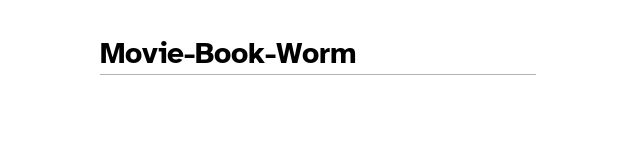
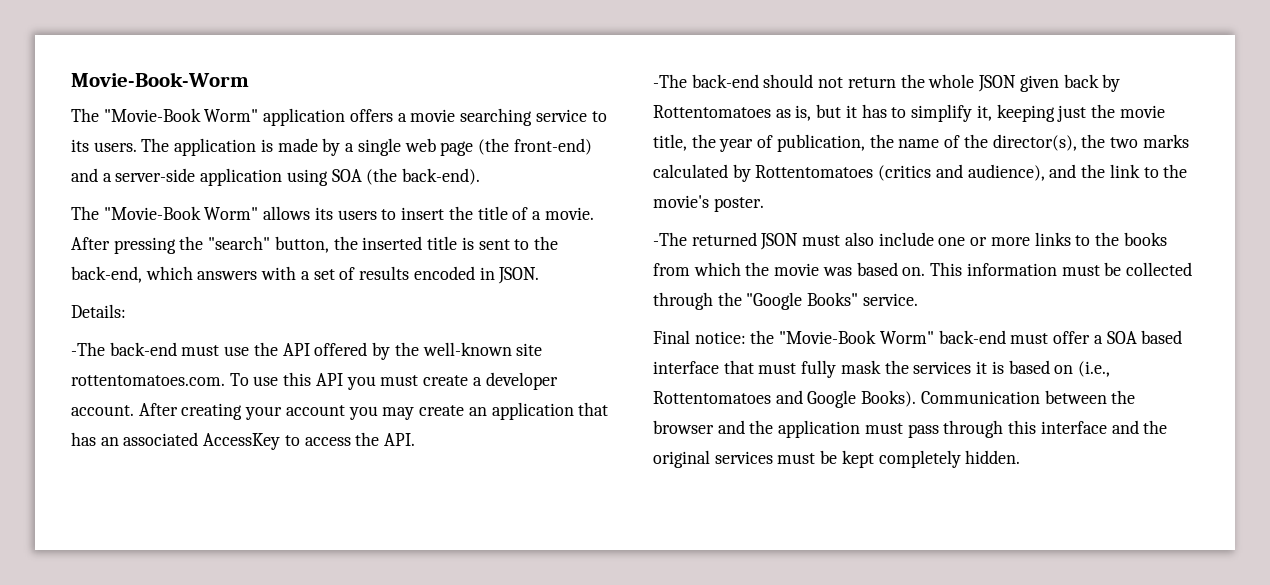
(357, 52) none -> [71,108,607,126] [71,138,592,156] [71,168,481,186] [71,206,594,220] [71,236,558,254] [71,266,540,284] [71,304,126,318] [71,342,543,360] [71,372,558,390] [71,402,609,420] [71,432,416,450] [653,74,1121,92] [653,104,1165,122] [653,134,1189,152] [653,164,1188,182] [653,195,764,212] [653,232,1167,250] [653,262,1192,276] [653,292,918,310] [653,330,1183,344] [653,360,1110,378] [653,390,1136,408] [653,420,1168,438] [653,450,1021,468] // The "Movie-Book Worm" application offers a movie searching service to its users. The application is made by a single web page (the front-end) and a server-side application using SOA (the back-end). // The "Movie-Book Worm" allows its users to insert the title of a movie. After pressing the "search" button, the inserted title is sent to the back-end, which answers with a set of results encoded in JSON. // Details: // -The back-end must use the API offered by the well-known site rottentomatoes.com. To use this API you must create a developer account. After creating your account you may create an application that has an associated AccessKey to access the API. // -The back-end should not return the whole JSON given back by Rottentomatoes as is, but it has to simplify it, keeping just the movie title, the year of publication, the name of the director(s), the two marks calculated by Rottentomatoes (critics and audience), and the link to the movie's poster. // -The returned JSON must also include one or more links to the books from which the movie was based on. This information must be collected through the "Google Books" service. // Final notice: the "Movie-Book Worm" back-end must offer a SOA based interface that must fully mask the services it is based on (i.e., Rottentomatoes and Google Books). Communication between the browser and the application must pass through this interface and the original services must be kept completely hidden.

